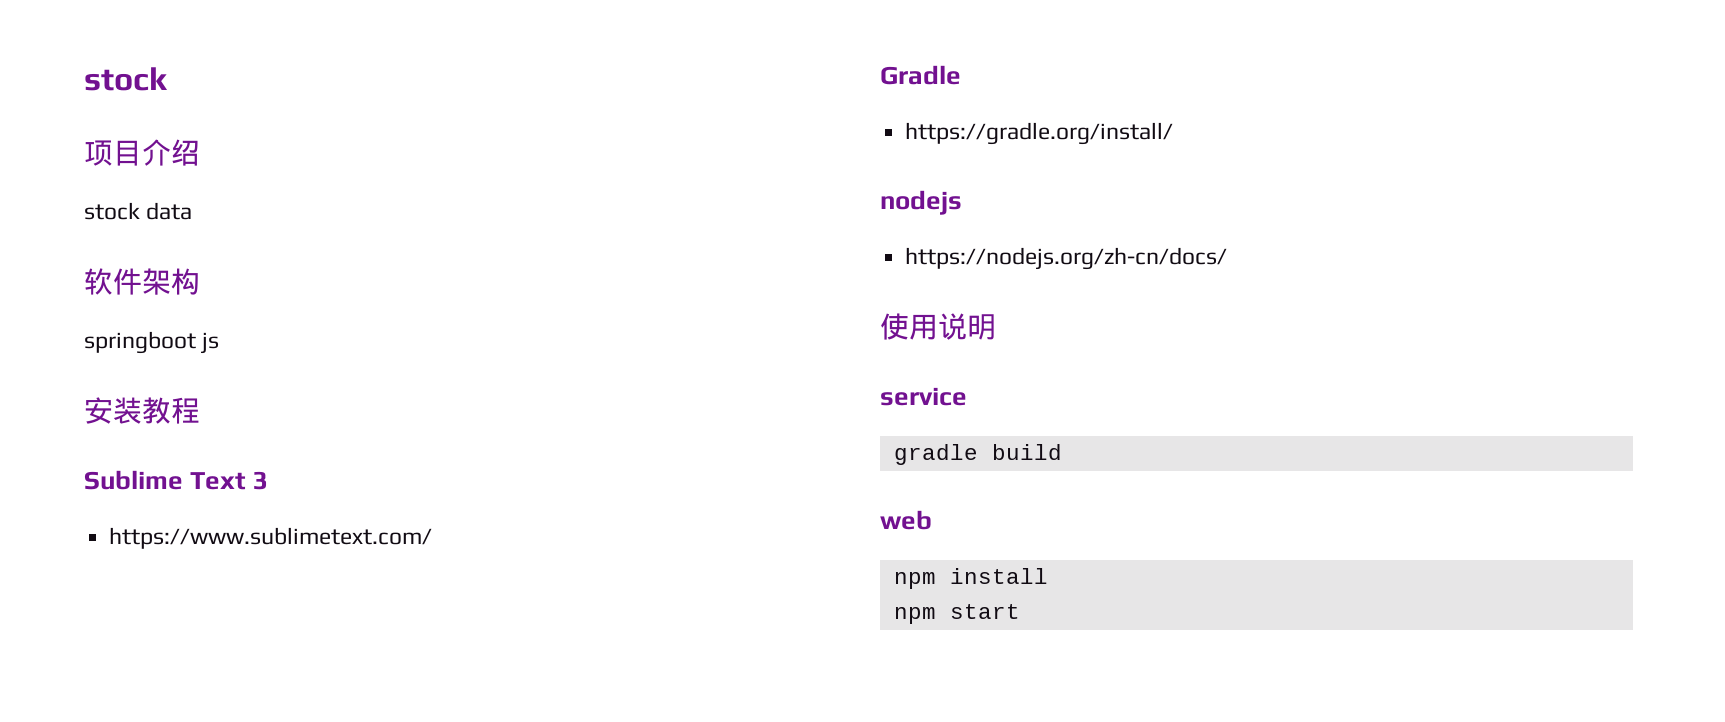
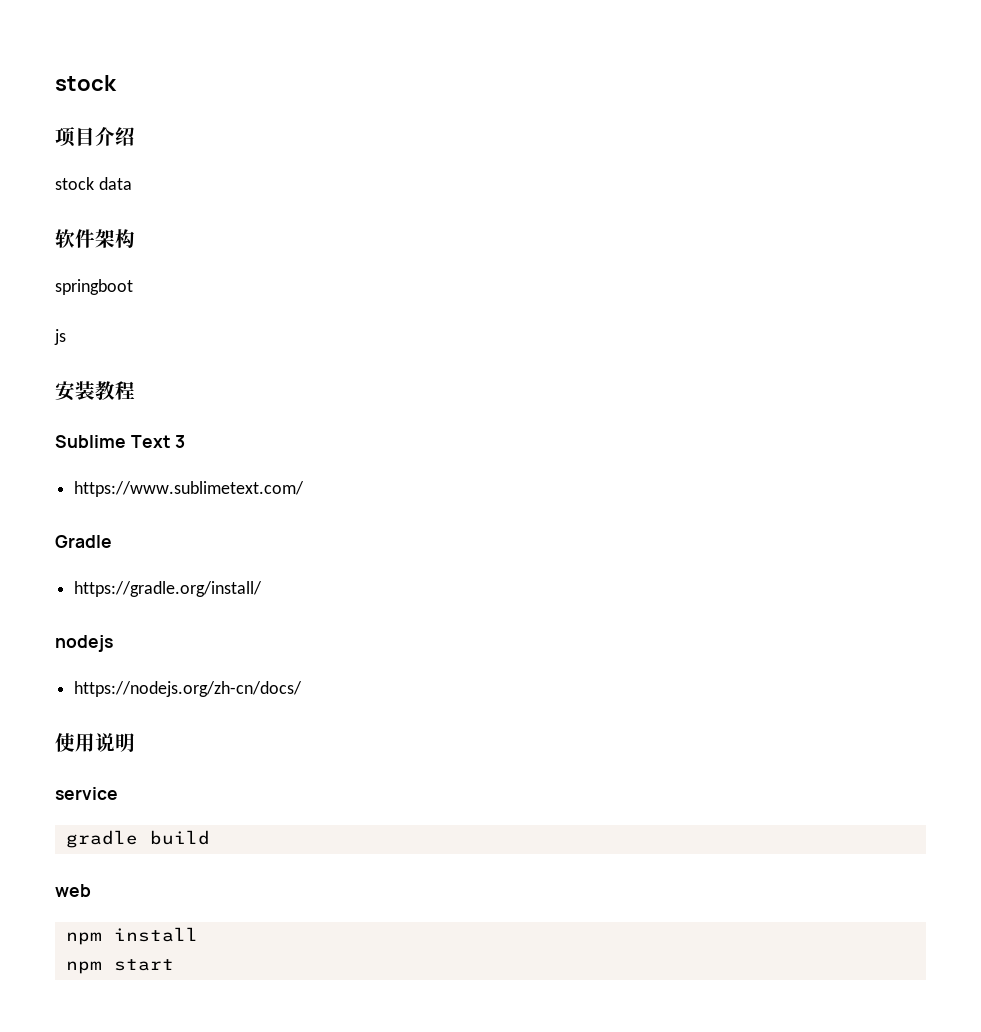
(196, 342) none -> (133, 287) //

